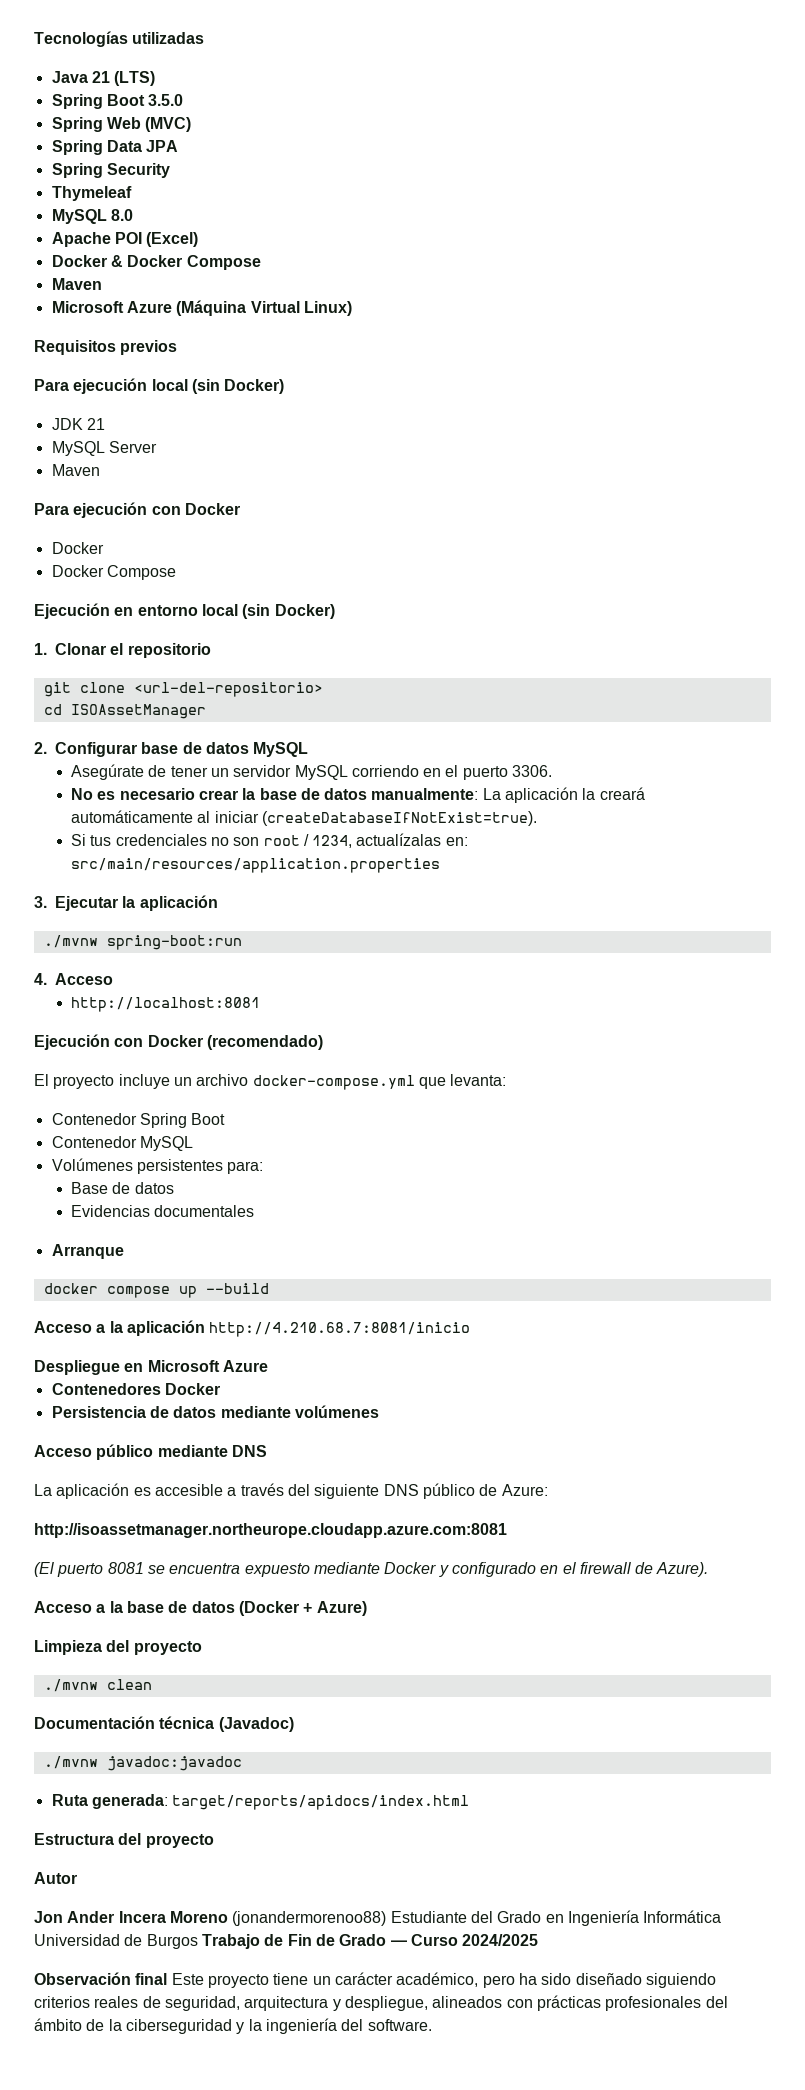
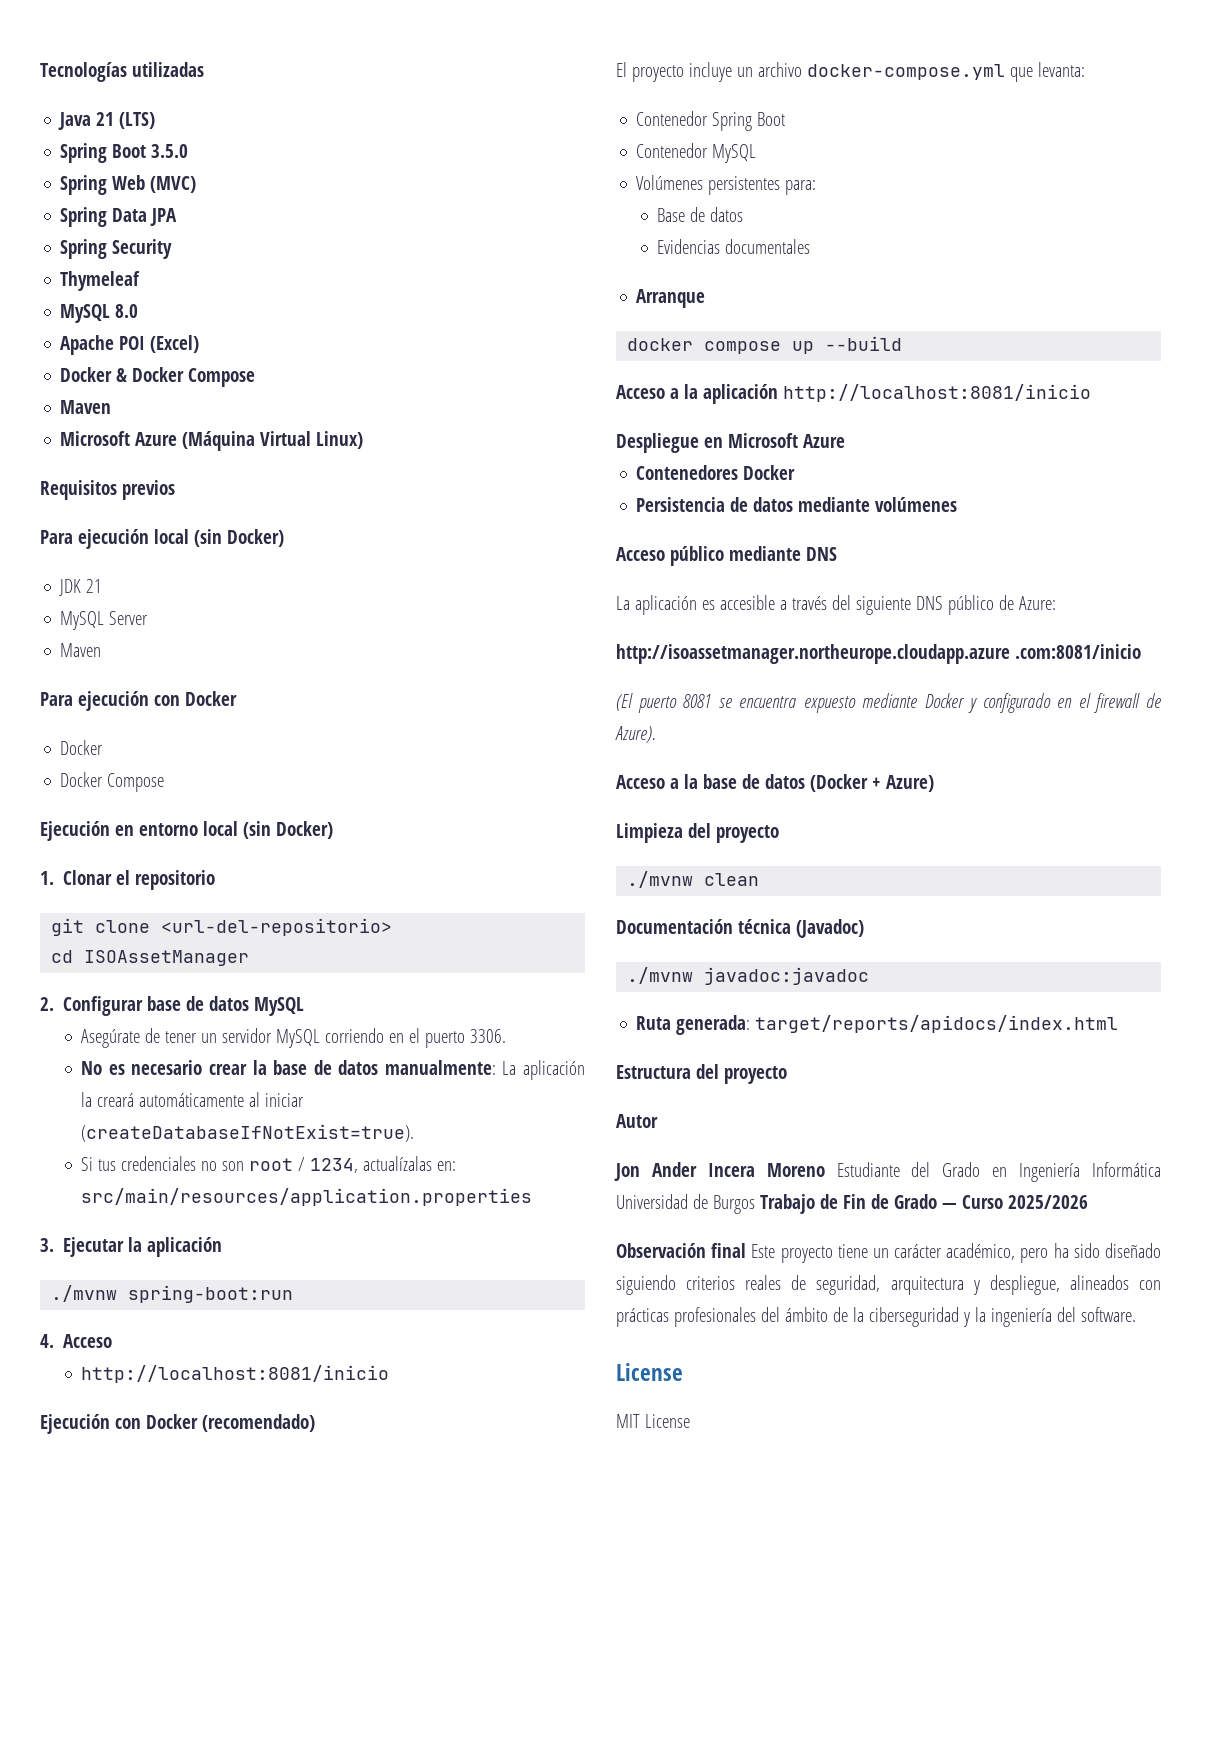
[70,997,260,1012] http://localhost:8081 -> [81,1365,390,1383] http://localhost:8081/inicio
[209,1322,471,1337] http://4.210.68.7:8081/inicio -> [782,384,1091,402] http://localhost:8081/inicio
[34,1523,507,1538] http://isoassetmanager.northeurope.cloudapp.azure.com:8081 -> [616,644,1141,664] http://isoassetmanager.northeurope.cloudapp.azure .com:8081/inicio
[232,1911,387,1926] (jonandermorenoo88) -> (825, 1170) none
[462,1934,539,1946] 2024/2025 -> [1007,1195,1088,1209] 2025/2026
(432, 2025) none -> [616,1363,683,1381] [616,1414,690,1428] // License // MIT License

